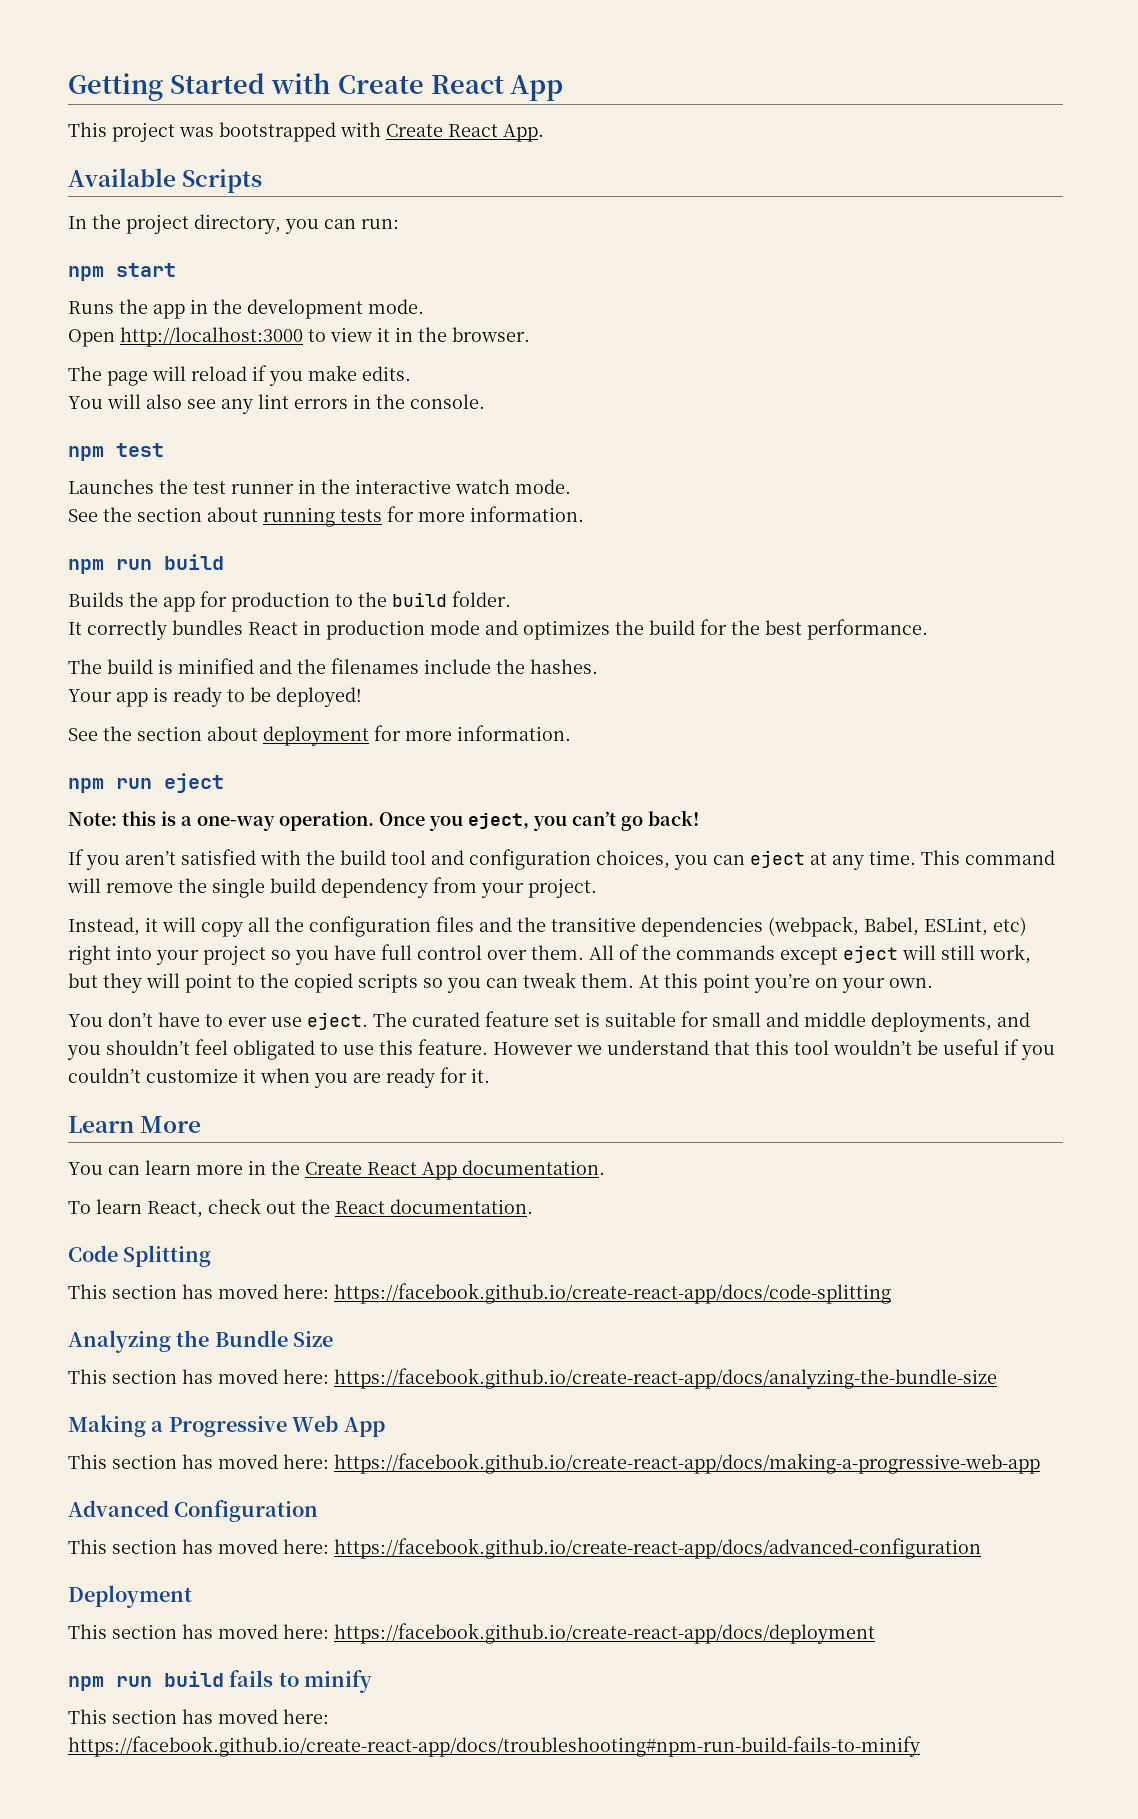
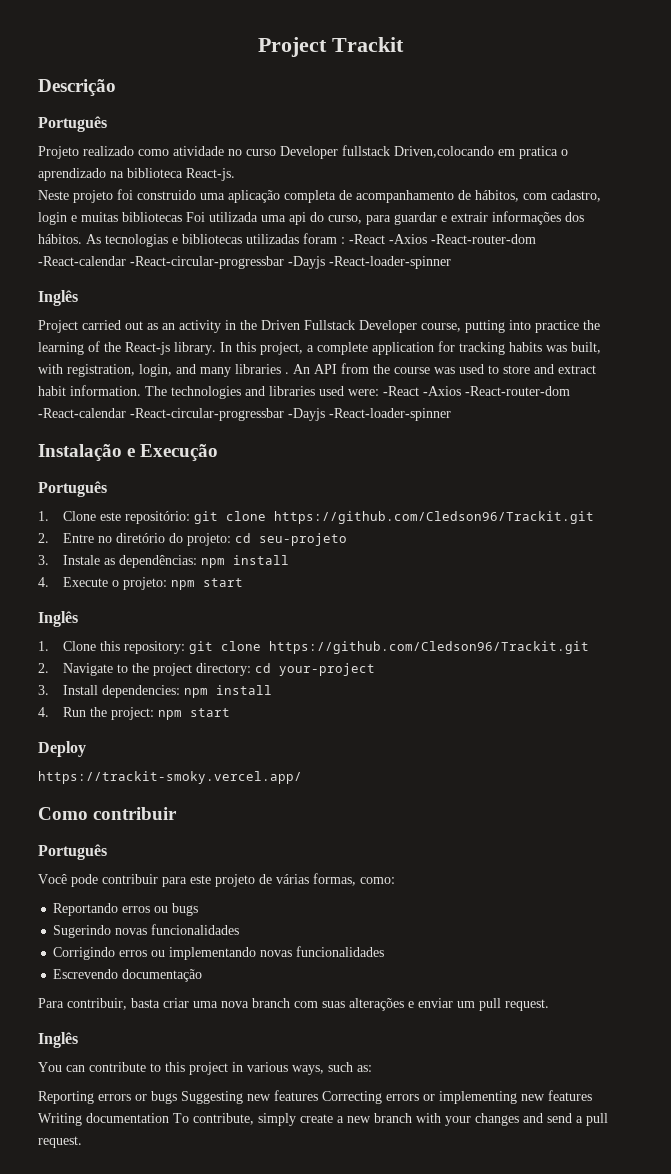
[68,73,564,101] [68,122,544,142] [68,168,263,193] [68,214,399,234] [68,263,176,281] [68,299,424,319] [68,327,530,347] [68,365,411,386] [68,394,485,414] [68,443,164,461] [68,479,571,494] [68,506,584,527] [68,554,224,574] [68,591,511,612] [68,619,928,640] [68,658,598,674] [68,687,362,707] [68,725,571,746] [68,773,224,793] [68,810,699,831] [68,849,1055,870] [67,877,597,898] [68,916,1027,937] [68,944,1031,965] [68,972,933,993] [68,1011,1030,1032] [67,1039,1055,1060] [68,1067,490,1088] [68,1116,202,1133] [68,1160,605,1180] [68,1198,533,1218] [68,1245,212,1267] [68,1283,891,1304] [68,1330,334,1353] [68,1368,997,1389] [68,1415,385,1437] [68,1453,1040,1474] [68,1500,319,1522] [68,1538,981,1559] [68,1585,192,1608] [68,1623,875,1644] [68,1670,373,1693] [68,1709,329,1724] [68,1736,920,1757] Getting Started with Create React App // This project was bootstrapped with Create React App. // Available Scripts // In the project directory, you can run: // npm start // Runs the app in the development mode. // Open http://localhost:3000 to view it in the browser. // The page will reload if you make edits. // You will also see any lint errors in the console. // npm test // Launches the test runner in the interactive watch mode. // See the section about running tests for more information. // npm run build // Builds the app for production to the build folder. // It correctly bundles React in production mode and optimizes the build for the best performance. // The build is minified and the filenames include the hashes. // Your app is ready to be deployed! // See the section about deployment for more information. // npm run eject // Note: this is a one-way operation. Once you eject, you can’t go back! // If you aren’t satisfied with the build tool and configuration choices, you can eject at any time. This command will remove the single build dependency from your project. // Instead, it will copy all the configuration files and the transitive dependencies (webpack, Babel, ESLint, etc) right into your project so you have full control over them. All of the commands except eject will still work, but they will point to the copied scripts so you can tweak them. At this point you’re on your own. // You don’t have to ever use eject. The curated feature set is suitable for small and middle deployments, and you shouldn’t feel obligated to use this feature. However we understand that this tool wouldn’t be useful if you couldn’t customize it when you are ready for it. // Learn More // You can learn more in the Create React App documentation. // To learn React, check out the React documentation. // Code Splitting // This section has moved here: https://facebook.github.io/create-react-app/docs/code-splitting // Analyzing the Bundle Size // This section has moved here: https://facebook.github.io/create-react-app/docs/analyzing-the-bundle-size // Making a Progressive Web App // This section has moved here: https://facebook.github.io/create-react-app/docs/making-a-progressive-web-app // Advanced Configuration // This section has moved here: https://facebook.github.io/create-react-app/docs/advanced-configuration // Deployment // This section has moved here: https://facebook.github.io/create-react-app/docs/deployment // npm run build fails to minify // This section has moved here: https://facebook.github.io/create-react-app/docs/troubleshooting#npm-run-build-fails-to-minify -> [258,37,404,57] [38,79,116,96] [38,116,107,132] [38,145,568,159] [38,168,235,181] [38,189,601,203] [38,211,584,225] [38,233,536,247] [38,256,451,269] [38,290,78,306] [38,320,600,333] [38,341,601,355] [38,363,596,377] [38,385,570,399] [38,408,451,421] [38,444,219,461] [38,481,107,497] [38,511,594,524] [38,533,347,546] [38,555,289,568] [38,577,243,590] [38,611,78,627] [38,641,589,654] [38,663,375,676] [38,685,272,698] [38,707,230,720] [38,741,86,757] [38,771,302,784] [38,807,178,820] [38,844,107,860] [38,873,395,887] [53,903,199,916] [53,924,240,938] [53,946,385,960] [53,969,203,982] [38,998,549,1011] [38,1032,78,1048] [38,1062,372,1075] [38,1090,592,1104] [38,1113,608,1126] [38,1136,82,1148] Project Trackit // Descrição // Português // Projeto realizado como atividade no curso Developer fullstack Driven,colocando em pratica o aprendizado na biblioteca React-js. // Neste projeto foi construido uma aplicação completa de acompanhamento de hábitos, com cadastro, login e muitas bibliotecas Foi utilizada uma api do curso, para guardar e extrair informações dos hábitos. As tecnologias e bibliotecas utilizadas foram : -React -Axios -React-router-dom -React-calendar -React-circular-progressbar -Dayjs -React-loader-spinner // Inglês // Project carried out as an activity in the Driven Fullstack Developer course, putting into practice the learning of the React-js library. In this project, a complete application for tracking habits was built, with registration, login, and many libraries . An API from the course was used to store and extract habit information. The technologies and libraries used were: -React -Axios -React-router-dom -React-calendar -React-circular-progressbar -Dayjs -React-loader-spinner // Instalação e Execução // Português // 1. Clone este repositório: git clone https://github.com/Cledson96/Trackit.git // 2. Entre no diretório do projeto: cd seu-projeto // 3. Instale as dependências: npm install // 4. Execute o projeto: npm start // Inglês // 1. Clone this repository: git clone https://github.com/Cledson96/Trackit.git // 2. Navigate to the project directory: cd your-project // 3. Install dependencies: npm install // 4. Run the project: npm start // Deploy // https://trackit-smoky.vercel.app/ // Como contribuir // Português // Você pode contribuir para este projeto de várias formas, como: // Reportando erros ou bugs // Sugerindo novas funcionalidades // Corrigindo erros ou implementando novas funcionalidades // Escrevendo documentação // Para contribuir, basta criar uma nova branch com suas alterações e enviar um pull request. // Inglês // You can contribute to this project in various ways, such as: // Reporting errors or bugs Suggesting new features Correcting errors or implementing new features Writing documentation To contribute, simply create a new branch with your changes and send a pull request.

